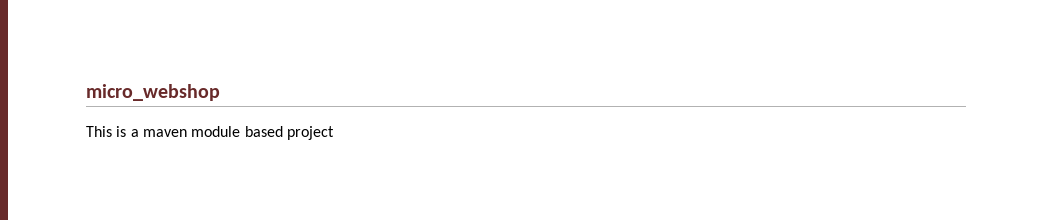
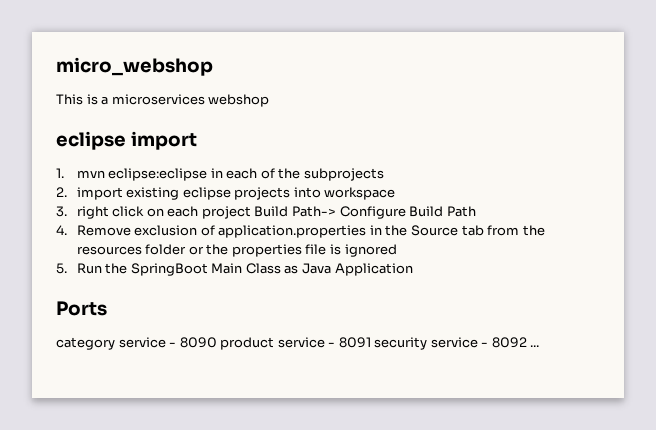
[142,126,334,140] maven module based project -> [111,94,270,107] [56,131,197,150] [56,168,384,181] [56,187,396,200] [56,206,476,219] [56,225,545,238] [76,244,397,257] [56,263,413,276] [56,301,107,316] [56,337,540,350] microservices webshop // eclipse import // 1. mvn eclipse:eclipse in each of the subprojects // 2. import existing eclipse projects into workspace // 3. right click on each project Build Path-> Configure Build Path // 4. Remove exclusion of application.properties in the Source tab from the resources folder or the properties file is ignored // 5. Run the SpringBoot Main Class as Java Application // Ports // category service - 8090 product service - 8091 security service - 8092 ...

